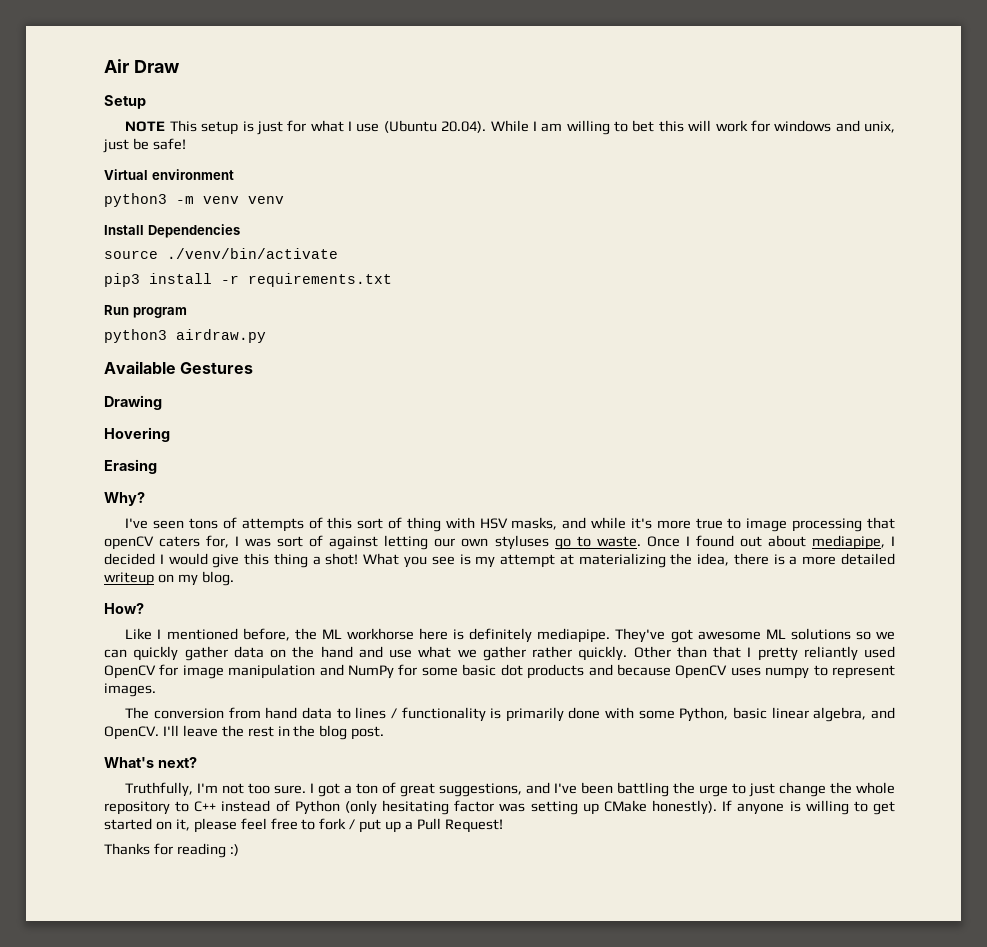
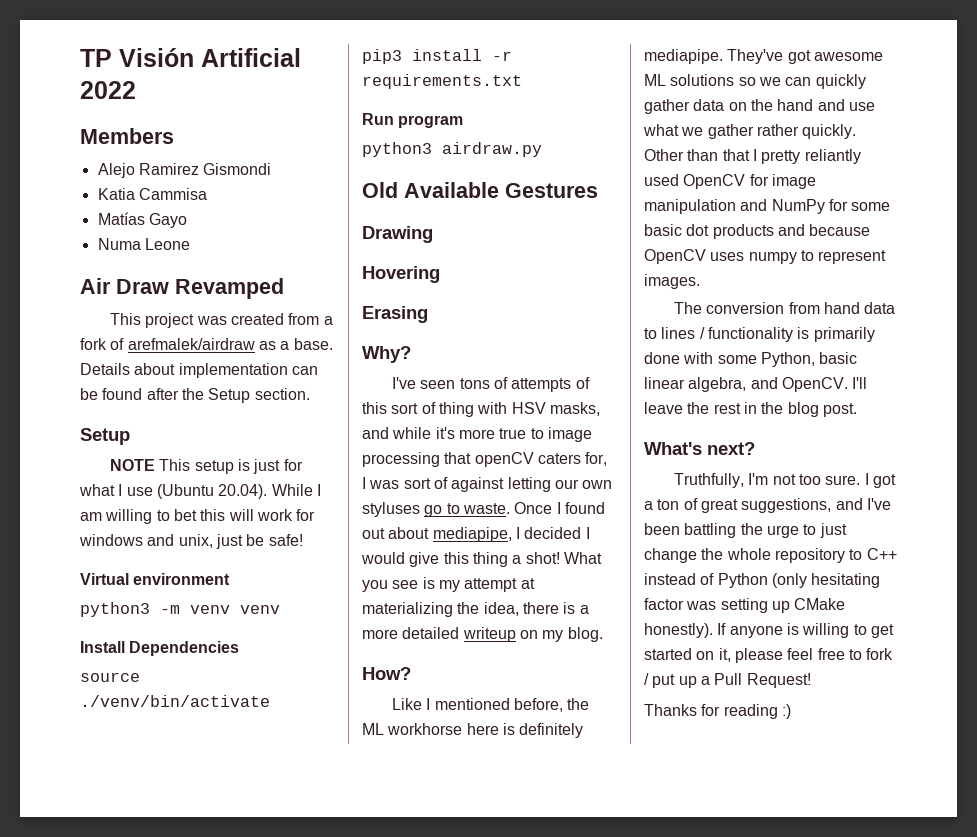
[104,59,180,73] Air Draw -> [80,48,301,67] [80,81,136,99] [80,128,174,144] [97,163,272,178] [97,188,207,200] [97,212,187,228] [97,238,190,250] [80,278,284,299] [110,313,333,328] [80,338,333,350] [80,363,318,378] [80,388,310,403] TP Visión Artificial 2022 // Members // Alejo Ramirez Gismondi // Katia Cammisa // Matías Gayo // Numa Leone // Air Draw Revamped // This project was created from a fork of arefmalek/airdraw as a base. Details about implementation can be found after the Setup section.
(266, 336) none -> [362,182,398,198] Old

